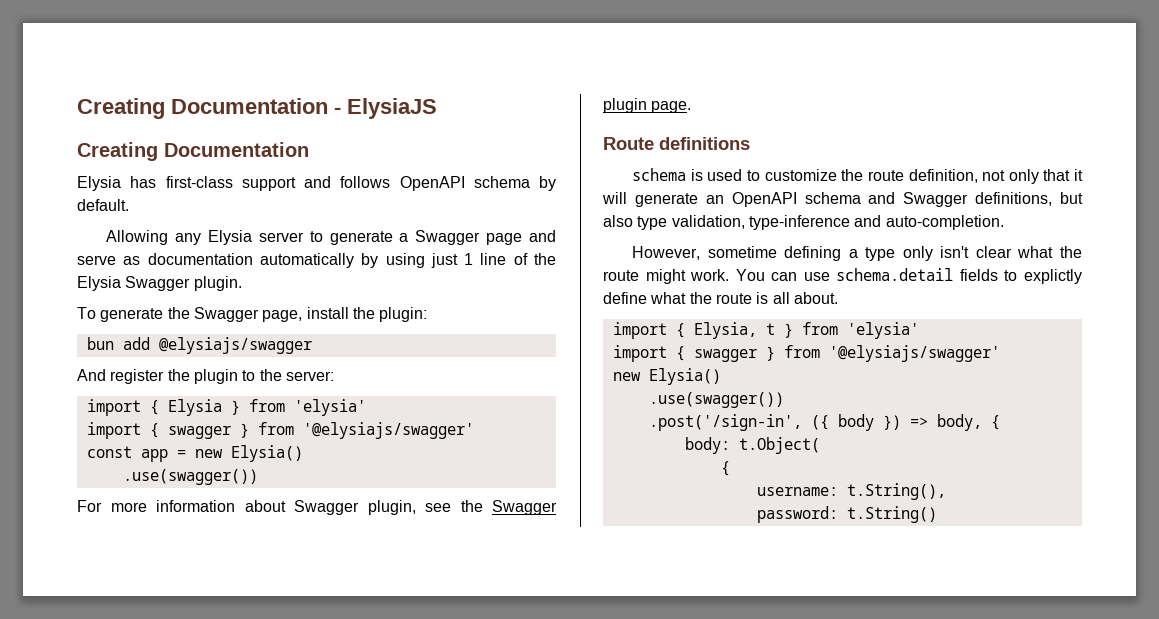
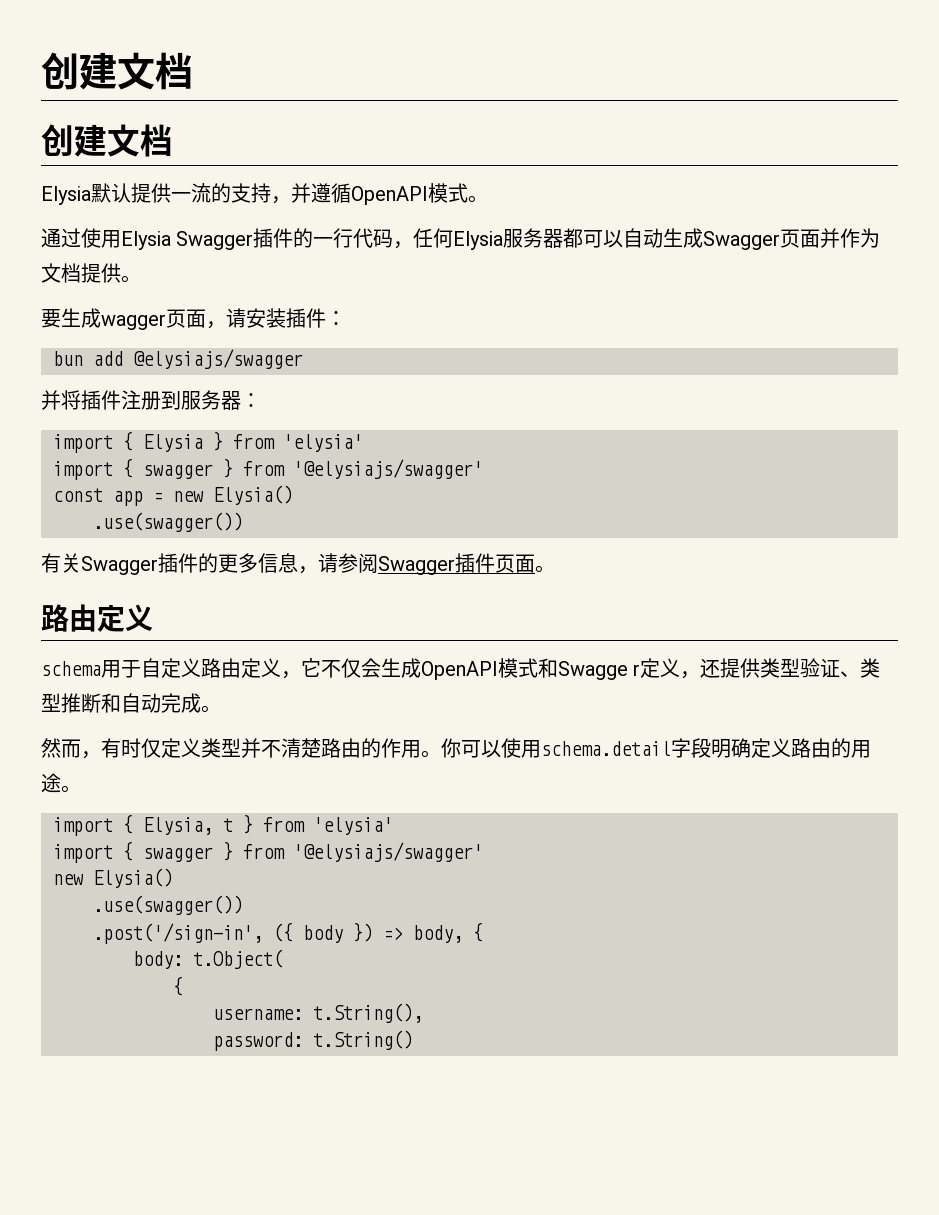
[77,98,437,119] [77,142,309,161] [77,176,556,191] [77,199,129,211] [106,230,556,245] [77,253,557,268] [77,276,242,291] [77,307,428,322] [86,337,312,354] [77,369,334,384] Creating Documentation - ElysiaJS // Creating Documentation // Elysia has first-class support and follows OpenAPI schema by default. // Allowing any Elysia server to generate a Swagger page and serve as documentation automatically by using just 1 line of the Elysia Swagger plugin. // To generate the Swagger page, install the plugin: // bun add @elysiajs/swagger // And register the plugin to the server: -> [41,52,193,90] [41,124,173,157] [41,183,488,205] [41,228,881,250] [41,263,141,283] [41,308,346,330] [53,349,303,369] [41,390,261,410] 创建文档 // 创建文档 // Elysia默认提供一流的支持，并遵循OpenAPI模式。 // 通过使用Elysia Swagger插件的一行代码，任何Elysia服务器都可以自动生成Swagger页面并作为文档提供。 // 要生成wagger页面，请安装插件： // bun add @elysiajs/swagger // 并将插件注册到服务器：
[77,500,557,515] [603,98,692,113] [603,137,750,150] [632,168,1083,184] [602,192,1083,207] [603,215,1004,230] [632,246,1082,261] [603,268,1082,284] [603,292,838,304] For more information about Swagger plugin, see the Swagger plugin page. // Route definitions // schema is used to customize the route definition, not only that it will generate an OpenAPI schema and Swagger definitions, but also type validation, type-inference and auto-completion. // However, sometime defining a type only isn't clear what the route might work. You can use schema.detail fields to explictly define what the route is all about. -> [41,553,555,575] [41,604,153,632] [41,658,881,680] [41,693,221,713] [41,738,871,759] [41,773,81,793] 有关Swagger插件的更多信息，请参阅Swagger插件页面。 // 路由定义 // schema用于自定义路由定义，它不仅会生成OpenAPI模式和Swagge r定义，还提供类型验证、类型推断和自动完成。 // 然而，有时仅定义类型并不清楚路由的作用。你可以使用schema.detail字段明确定义路由的用途。

